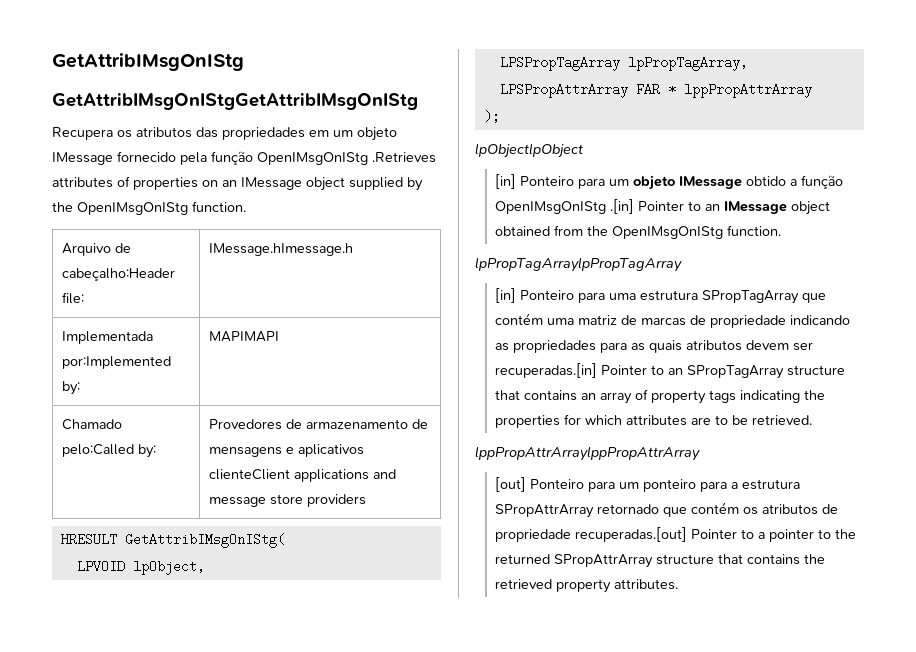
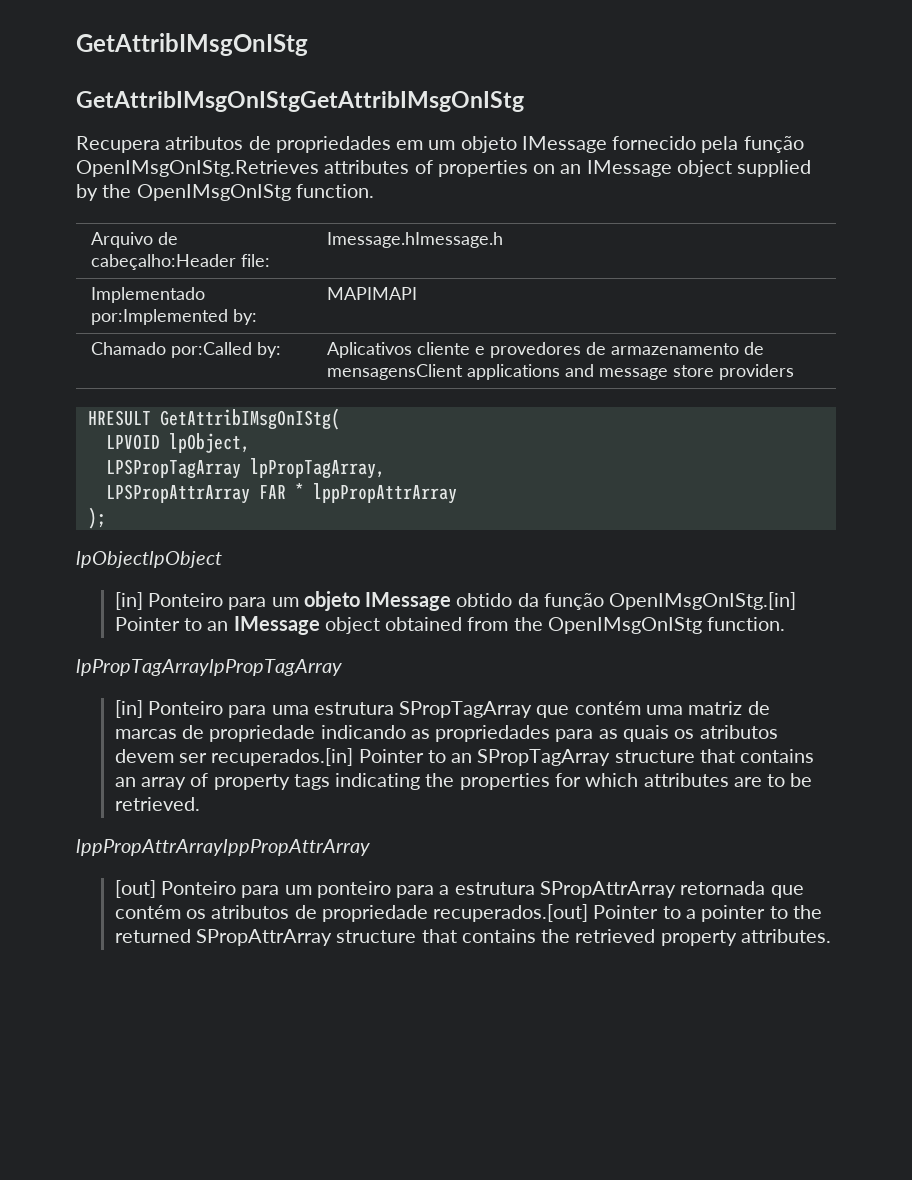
[117,127,218,138] os atributos das -> [165,136,271,150] atributos de
[257,152,436,165] OpenIMsgOnIStg .Retrieves -> [76,160,319,177] OpenIMsgOnIStg.Retrieves
[208,243,353,256] [61,331,153,344] IMessage.hImessage.h // Implementada -> [327,232,504,248] [91,287,206,303] Imessage.hImessage.h // Implementado
[61,444,156,458] [208,419,428,430] [208,444,364,457] [208,469,290,480] pelo:Called by: | Provedores de armazenamento de mensagens e aplicativos clienteClient -> [171,342,282,358] [327,342,765,358] [327,364,464,380] por:Called by: | Aplicativos cliente e provedores de armazenamento de mensagensClient
[790,175,844,189] [495,199,635,214] a função OpenIMsgOnIStg .[in] -> [517,592,797,610] da função OpenIMsgOnIStg.[in]
(683, 346) none -> [674,729,695,739] os
[495,363,598,378] recuperadas.[in] -> [211,748,354,766] recuperados.[in]
[597,504,660,514] retornado -> [680,881,766,895] retornada
[575,527,688,542] recuperadas.[out] -> [433,904,589,922] recuperados.[out]

